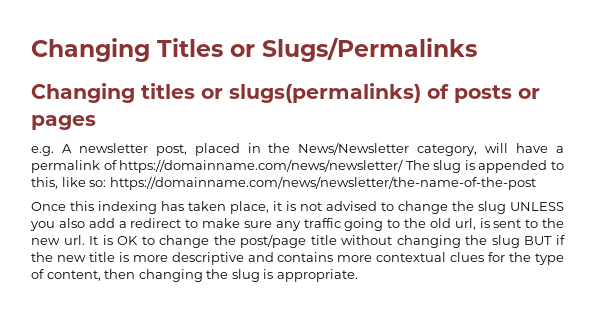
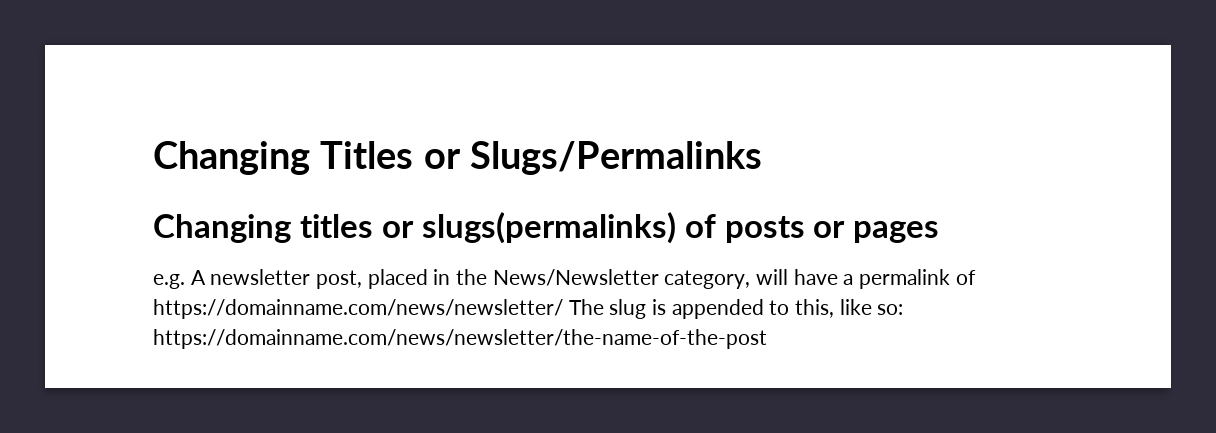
[31,201,564,214] [30,218,564,231] [31,234,566,248] [31,252,564,265] [31,269,358,282] // Once this indexing has taken place, it is not advised to change the slug UNLESS you also add a redirect to make sure any traffic going to the old url, is sent to the new url. It is OK to change the post/page title without changing the slug BUT if the new title is more descriptive and contains more contextual clues for the type of content, then changing the slug is appropriate. -> (767, 339) none

